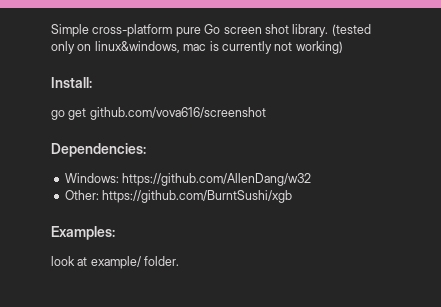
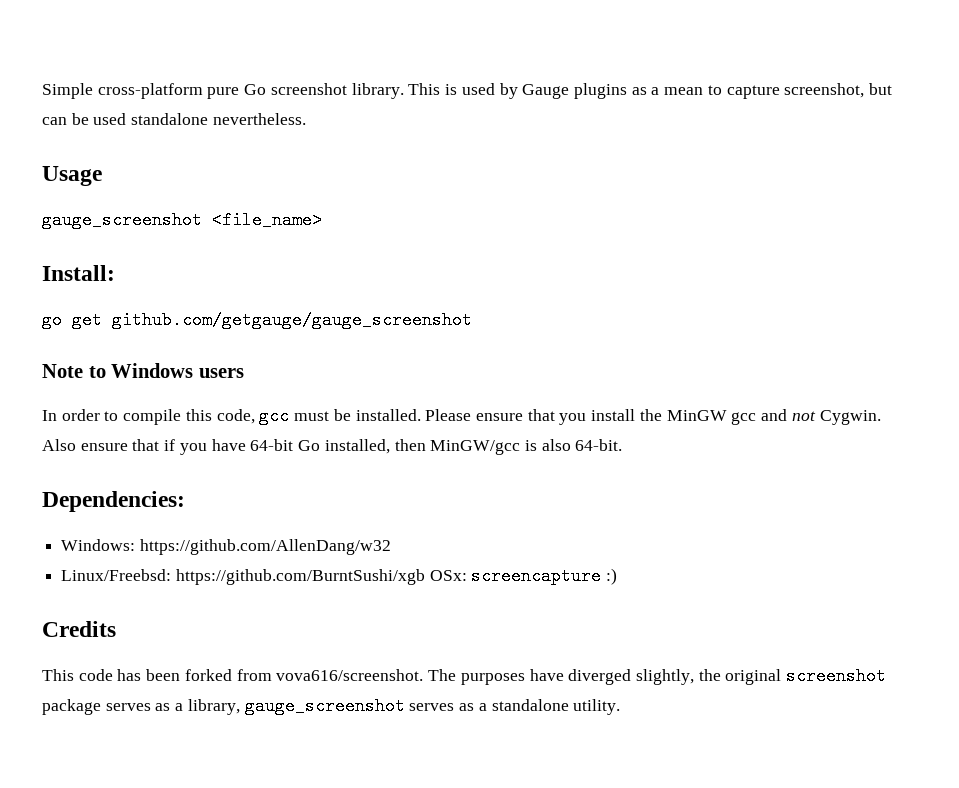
[223,24,371,37] [51,41,343,54] [51,77,92,88] [51,107,266,120] screen shot library. (tested only on linux&windows, mac is currently not working) // Install: // go get github.com/vova616/screenshot -> [270,83,893,99] [42,113,306,125] [42,166,102,186] [42,211,322,229] [42,265,115,281] [42,311,472,329] [42,363,244,378] [42,407,881,425] [42,439,623,455] screenshot library. This is used by Gauge plugins as a mean to capture screenshot, but can be used standalone nevertheless. // Usage // gauge_screenshot <file_name> // Install: // go get github.com/getgauge/gauge_screenshot // Note to Windows users // In order to compile this code, gcc must be installed. Please ensure that you install the MinGW gcc and not Cygwin. Also ensure that if you have 64-bit Go installed, then MinGW/gcc is also 64-bit.
[64,190,99,200] Other: -> [61,569,172,581] Linux/Freebsd:
[51,226,115,240] [51,256,180,269] // Examples: // look at example/ folder. -> [429,567,618,585] [42,621,116,637] [42,667,887,685] [42,697,621,715] OSx: screencapture :) // Credits // This code has been forked from vova616/screenshot. The purposes have diverged slightly, the original screenshot package serves as a library, gauge_screenshot serves as a standalone utility.

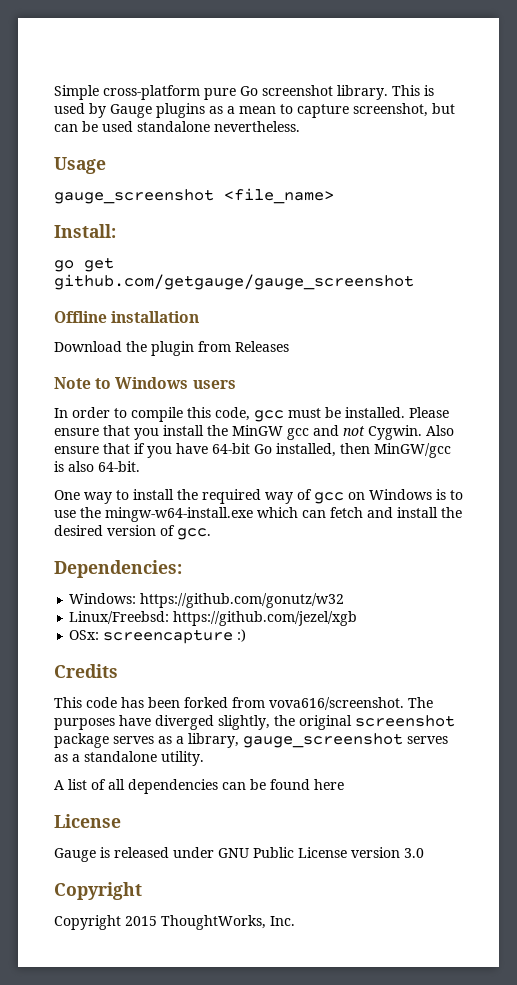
(472, 320) none -> [54,311,200,323] [54,341,289,356] // Offline installation // Download the plugin from Releases
(623, 445) none -> [54,489,463,504] [54,507,462,522] [54,525,211,540] // One way to install the required way of gcc on Windows is to use the mingw-w64-install.exe which can fetch and install the desired version of gcc.
[139,539,391,555] https://github.com/AllenDang/w32 -> [140,593,345,608] https://github.com/gonutz/w32
[175,569,425,585] https://github.com/BurntSushi/xgb -> [173,611,358,626] https://github.com/jezel/xgb //
(621, 707) none -> [54,779,344,794] [54,814,121,828] [54,847,424,862] [54,882,142,900] [54,915,295,930] // A list of all dependencies can be found here // License // Gauge is released under GNU Public License version 3.0 // Copyright // Copyright 2015 ThoughtWorks, Inc.

